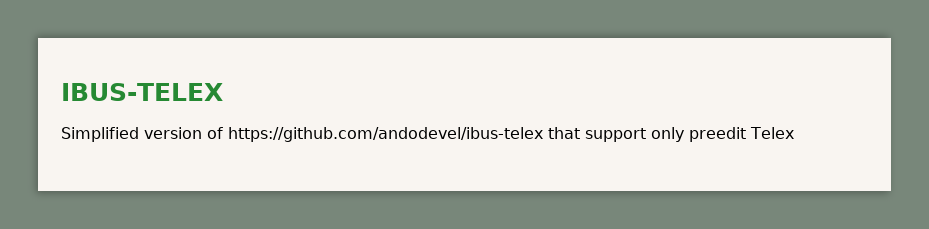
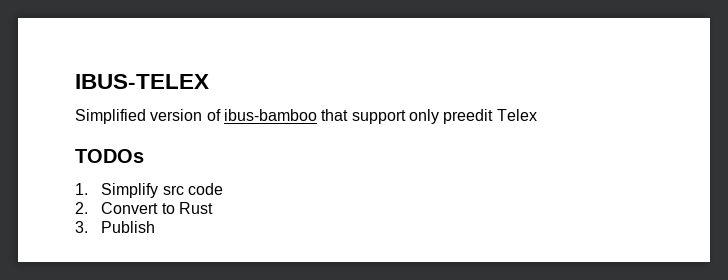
[228,127,543,142] https://github.com/andodevel/ibus-telex -> [223,109,317,121] ibus-bamboo
(794, 133) none -> [75,149,144,163] [75,183,223,198] [75,202,213,214] [75,221,156,233] // TODOs // 1. Simplify src code // 2. Convert to Rust // 3. Publish

